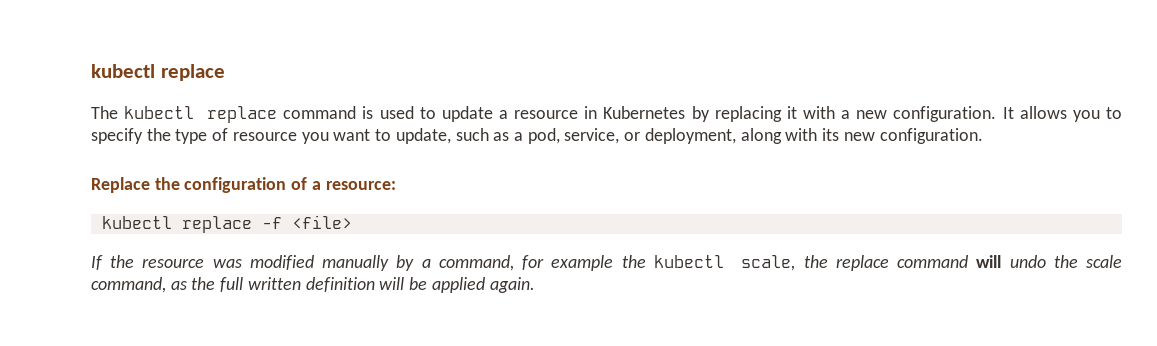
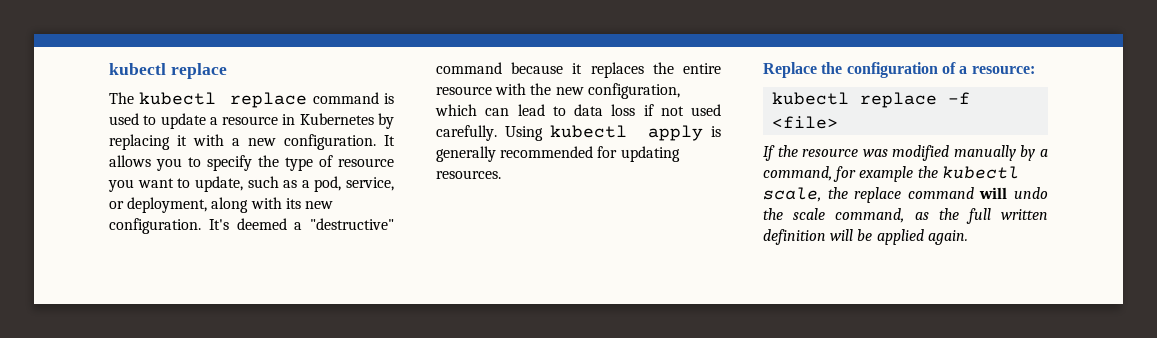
(983, 136) none -> [208,218,394,230] [436,62,721,78] [436,83,680,99] [435,104,721,116] [436,125,721,141] [436,146,680,162] [436,170,501,179] It's deemed a "destructive" command because it replaces the entire resource with the new configuration, which can lead to data loss if not used carefully. Using kubectl apply is generally recommended for updating resources.

